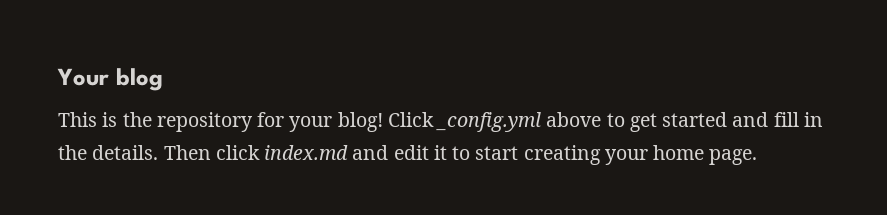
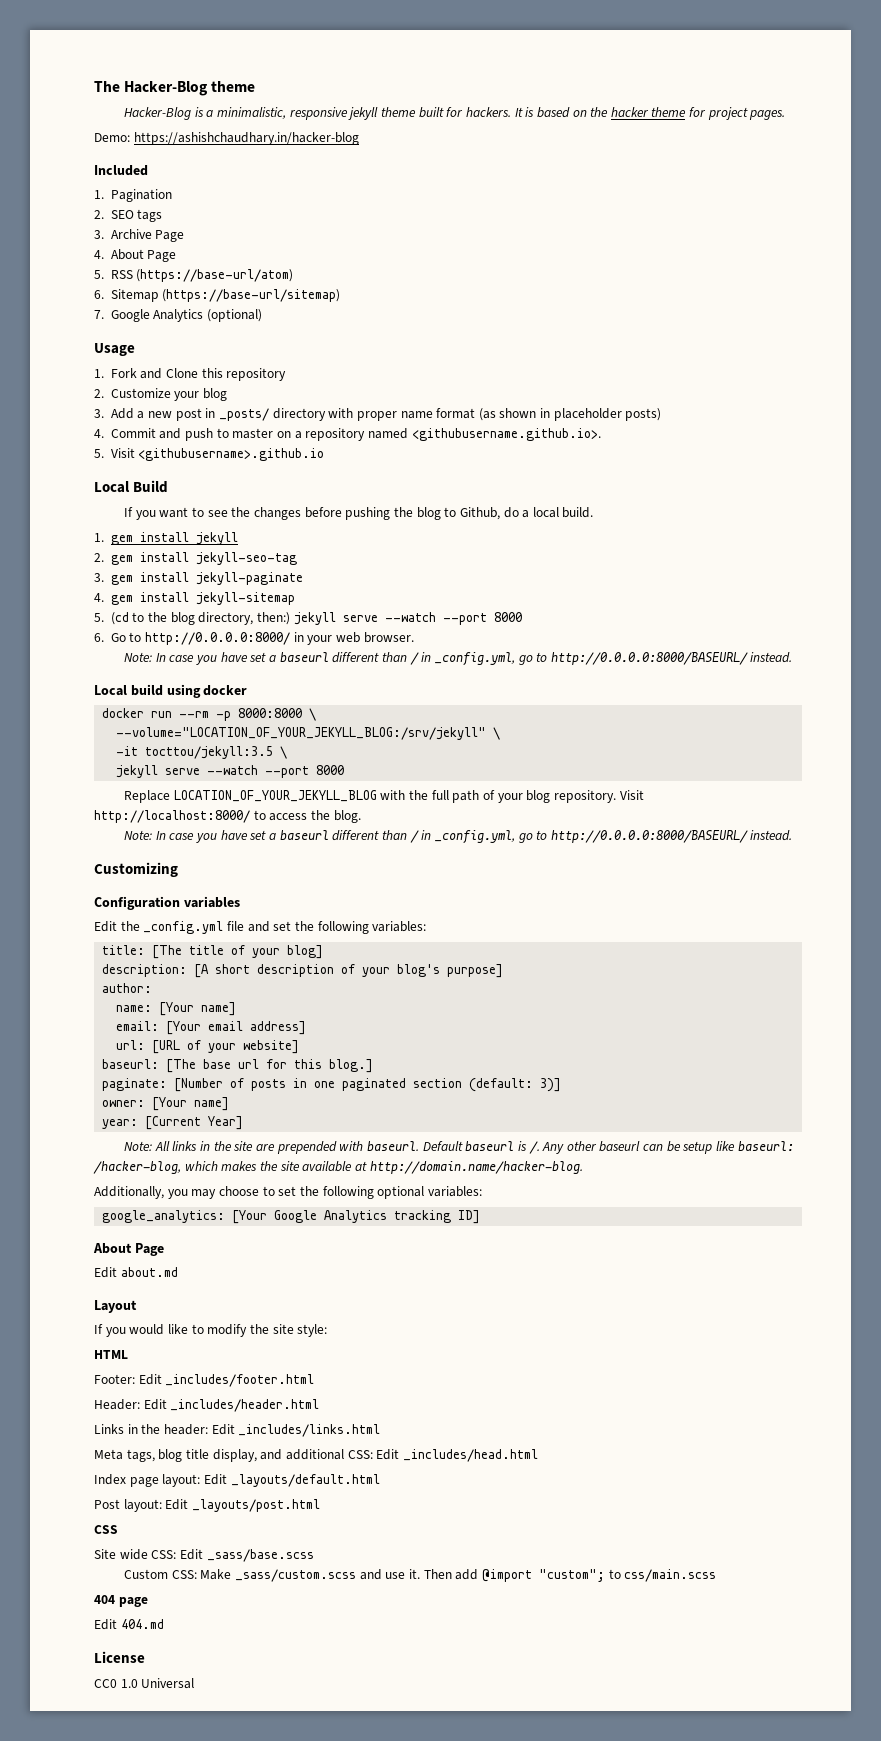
[57,68,163,91] [58,112,823,132] [58,145,758,165] Your blog // This is the repository for your blog! Click _config.yml above to get started and fill in the details. Then click index.md and edit it to start creating your home page. -> [94,81,256,96] [124,107,786,120] [94,132,359,145] [94,165,148,176] [94,189,172,202] [94,209,163,222] [94,229,185,242] [94,249,177,262] [94,269,294,282] [94,289,341,302] [94,309,263,322] [94,343,135,356] [94,368,287,381] [94,388,228,401] [94,408,662,421] [94,428,601,441] [94,448,325,461] [94,480,169,493] [124,507,594,520] [94,532,238,545] [94,552,297,565] [94,572,303,585] [94,592,295,605] [94,612,522,625] [94,632,414,645] [124,652,793,666] [94,684,248,698] [102,708,317,721] [116,727,501,740] [116,746,288,759] [116,765,345,778] [124,790,644,803] [94,810,361,823] [124,830,793,844] [94,862,178,877] [94,896,240,910] [94,921,427,934] [102,945,324,959] [102,964,504,978] [102,983,153,993] [116,1002,237,1016] [116,1021,307,1035] [116,1040,300,1054] [102,1059,374,1073] [102,1078,562,1092] [102,1097,230,1111] [102,1116,244,1130] [124,1141,794,1154] [93,1161,583,1174] [94,1186,482,1199] [102,1210,481,1224] [93,1243,164,1256] [94,1267,178,1278] [94,1300,137,1313] [94,1324,328,1337] [94,1350,128,1359] [94,1374,315,1387] [94,1399,320,1412] [94,1424,381,1437] [94,1449,538,1462] [94,1474,380,1487] [94,1499,320,1512] [94,1525,118,1534] [94,1549,314,1562] [124,1569,717,1582] [94,1595,148,1607] [94,1619,164,1630] [94,1651,145,1663] [94,1678,195,1689] The Hacker-Blog theme // Hacker-Blog is a minimalistic, responsive jekyll theme built for hackers. It is based on the hacker theme for project pages. // Demo: https://ashishchaudhary.in/hacker-blog // Included // 1. Pagination // 2. SEO tags // 3. Archive Page // 4. About Page // 5. RSS (https://base-url/atom) // 6. Sitemap (https://base-url/sitemap) // 7. Google Analytics (optional) // Usage // 1. Fork and Clone this repository // 2. Customize your blog // 3. Add a new post in _posts/ directory with proper name format (as shown in placeholder posts) // 4. Commit and push to master on a repository named <githubusername.github.io>. // 5. Visit <githubusername>.github.io // Local Build // If you want to see the changes before pushing the blog to Github, do a local build. // 1. gem install jekyll // 2. gem install jekyll-seo-tag // 3. gem install jekyll-paginate // 4. gem install jekyll-sitemap // 5. (cd to the blog directory, then:) jekyll serve --watch --port 8000 // 6. Go to http://0.0.0.0:8000/ in your web browser. // Note: In case you have set a baseurl different than / in _config.yml, go to http://0.0.0.0:8000/BASEURL/ instead. // Local build using docker // docker run --rm -p 8000:8000 \ // --volume="LOCATION_OF_YOUR_JEKYLL_BLOG:/srv/jekyll" \ // -it tocttou/jekyll:3.5 \ // jekyll serve --watch --port 8000 // Replace LOCATION_OF_YOUR_JEKYLL_BLOG with the full path of your blog repository. Visit http://localhost:8000/ to access the blog. // Note: In case you have set a baseurl different than / in _config.yml, go to http://0.0.0.0:8000/BASEURL/ instead. // Customizing // Configuration variables // Edit the _config.yml file and set the following variables: // title: [The title of your blog] // description: [A short description of your blog's purpose] // author: // name: [Your name] // email: [Your email address] // url: [URL of your website] // baseurl: [The base url for this blog.] // paginate: [Number of posts in one paginated section (default: 3)] // owner: [Your name] // year: [Current Year] // Note: All links in the site are prepended with baseurl. Default baseurl is /. Any other baseurl can be setup like baseurl: /hacker-blog, which makes the site available at http://domain.name/hacker-blog. // Additionally, you may choose to set the following optional variables: // google_analytics: [Your Google Analytics tracking ID] // About Page // Edit about.md // Layout // If you would like to modify the site style: // HTML // Footer: Edit _includes/footer.html // Header: Edit _includes/header.html // Links in the header: Edit _includes/links.html // Meta tags, blog title display, and additional CSS: Edit _includes/head.html // Index page layout: Edit _layouts/default.html // Post layout: Edit _layouts/post.html // CSS // Site wide CSS: Edit _sass/base.scss // Custom CSS: Make _sass/custom.scss and use it. Then add @import "custom"; to css/main.scss // 404 page // Edit 404.md // License // CC0 1.0 Universal

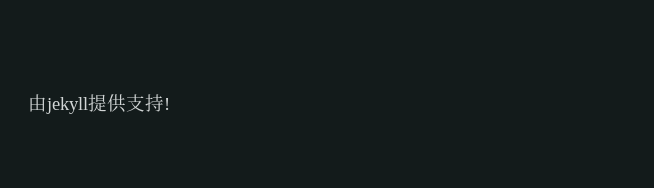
[94,81,256,96] [124,107,786,120] [94,132,359,145] [94,165,148,176] [94,189,172,202] [94,209,163,222] [94,229,185,242] [94,249,177,262] [94,269,294,282] [94,289,341,302] [94,309,263,322] [94,343,135,356] [94,368,287,381] [94,388,228,401] [94,408,662,421] [94,428,601,441] [94,448,325,461] [94,480,169,493] [124,507,594,520] [94,532,238,545] [94,552,297,565] [94,572,303,585] [94,592,295,605] [94,612,522,625] [94,632,414,645] [124,652,793,666] [94,684,248,698] [102,708,317,721] [116,727,501,740] [116,746,288,759] [116,765,345,778] [124,790,644,803] [94,810,361,823] [124,830,793,844] [94,862,178,877] [94,896,240,910] [94,921,427,934] [102,945,324,959] [102,964,504,978] [102,983,153,993] [116,1002,237,1016] [116,1021,307,1035] [116,1040,300,1054] [102,1059,374,1073] [102,1078,562,1092] [102,1097,230,1111] [102,1116,244,1130] [124,1141,794,1154] [93,1161,583,1174] [94,1186,482,1199] [102,1210,481,1224] [93,1243,164,1256] [94,1267,178,1278] [94,1300,137,1313] [94,1324,328,1337] [94,1350,128,1359] [94,1374,315,1387] [94,1399,320,1412] [94,1424,381,1437] [94,1449,538,1462] [94,1474,380,1487] [94,1499,320,1512] [94,1525,118,1534] [94,1549,314,1562] [124,1569,717,1582] [94,1595,148,1607] [94,1619,164,1630] [94,1651,145,1663] [94,1678,195,1689] The Hacker-Blog theme // Hacker-Blog is a minimalistic, responsive jekyll theme built for hackers. It is based on the hacker theme for project pages. // Demo: https://ashishchaudhary.in/hacker-blog // Included // 1. Pagination // 2. SEO tags // 3. Archive Page // 4. About Page // 5. RSS (https://base-url/atom) // 6. Sitemap (https://base-url/sitemap) // 7. Google Analytics (optional) // Usage // 1. Fork and Clone this repository // 2. Customize your blog // 3. Add a new post in _posts/ directory with proper name format (as shown in placeholder posts) // 4. Commit and push to master on a repository named <githubusername.github.io>. // 5. Visit <githubusername>.github.io // Local Build // If you want to see the changes before pushing the blog to Github, do a local build. // 1. gem install jekyll // 2. gem install jekyll-seo-tag // 3. gem install jekyll-paginate // 4. gem install jekyll-sitemap // 5. (cd to the blog directory, then:) jekyll serve --watch --port 8000 // 6. Go to http://0.0.0.0:8000/ in your web browser. // Note: In case you have set a baseurl different than / in _config.yml, go to http://0.0.0.0:8000/BASEURL/ instead. // Local build using docker // docker run --rm -p 8000:8000 \ // --volume="LOCATION_OF_YOUR_JEKYLL_BLOG:/srv/jekyll" \ // -it tocttou/jekyll:3.5 \ // jekyll serve --watch --port 8000 // Replace LOCATION_OF_YOUR_JEKYLL_BLOG with the full path of your blog repository. Visit http://localhost:8000/ to access the blog. // Note: In case you have set a baseurl different than / in _config.yml, go to http://0.0.0.0:8000/BASEURL/ instead. // Customizing // Configuration variables // Edit the _config.yml file and set the following variables: // title: [The title of your blog] // description: [A short description of your blog's purpose] // author: // name: [Your name] // email: [Your email address] // url: [URL of your website] // baseurl: [The base url for this blog.] // paginate: [Number of posts in one paginated section (default: 3)] // owner: [Your name] // year: [Current Year] // Note: All links in the site are prepended with baseurl. Default baseurl is /. Any other baseurl can be setup like baseurl: /hacker-blog, which makes the site available at http://domain.name/hacker-blog. // Additionally, you may choose to set the following optional variables: // google_analytics: [Your Google Analytics tracking ID] // About Page // Edit about.md // Layout // If you would like to modify the site style: // HTML // Footer: Edit _includes/footer.html // Header: Edit _includes/header.html // Links in the header: Edit _includes/links.html // Meta tags, blog title display, and additional CSS: Edit _includes/head.html // Index page layout: Edit _layouts/default.html // Post layout: Edit _layouts/post.html // CSS // Site wide CSS: Edit _sass/base.scss // Custom CSS: Make _sass/custom.scss and use it. Then add @import "custom"; to css/main.scss // 404 page // Edit 404.md // License // CC0 1.0 Universal -> [28,94,170,114] 由jekyll提供支持!

